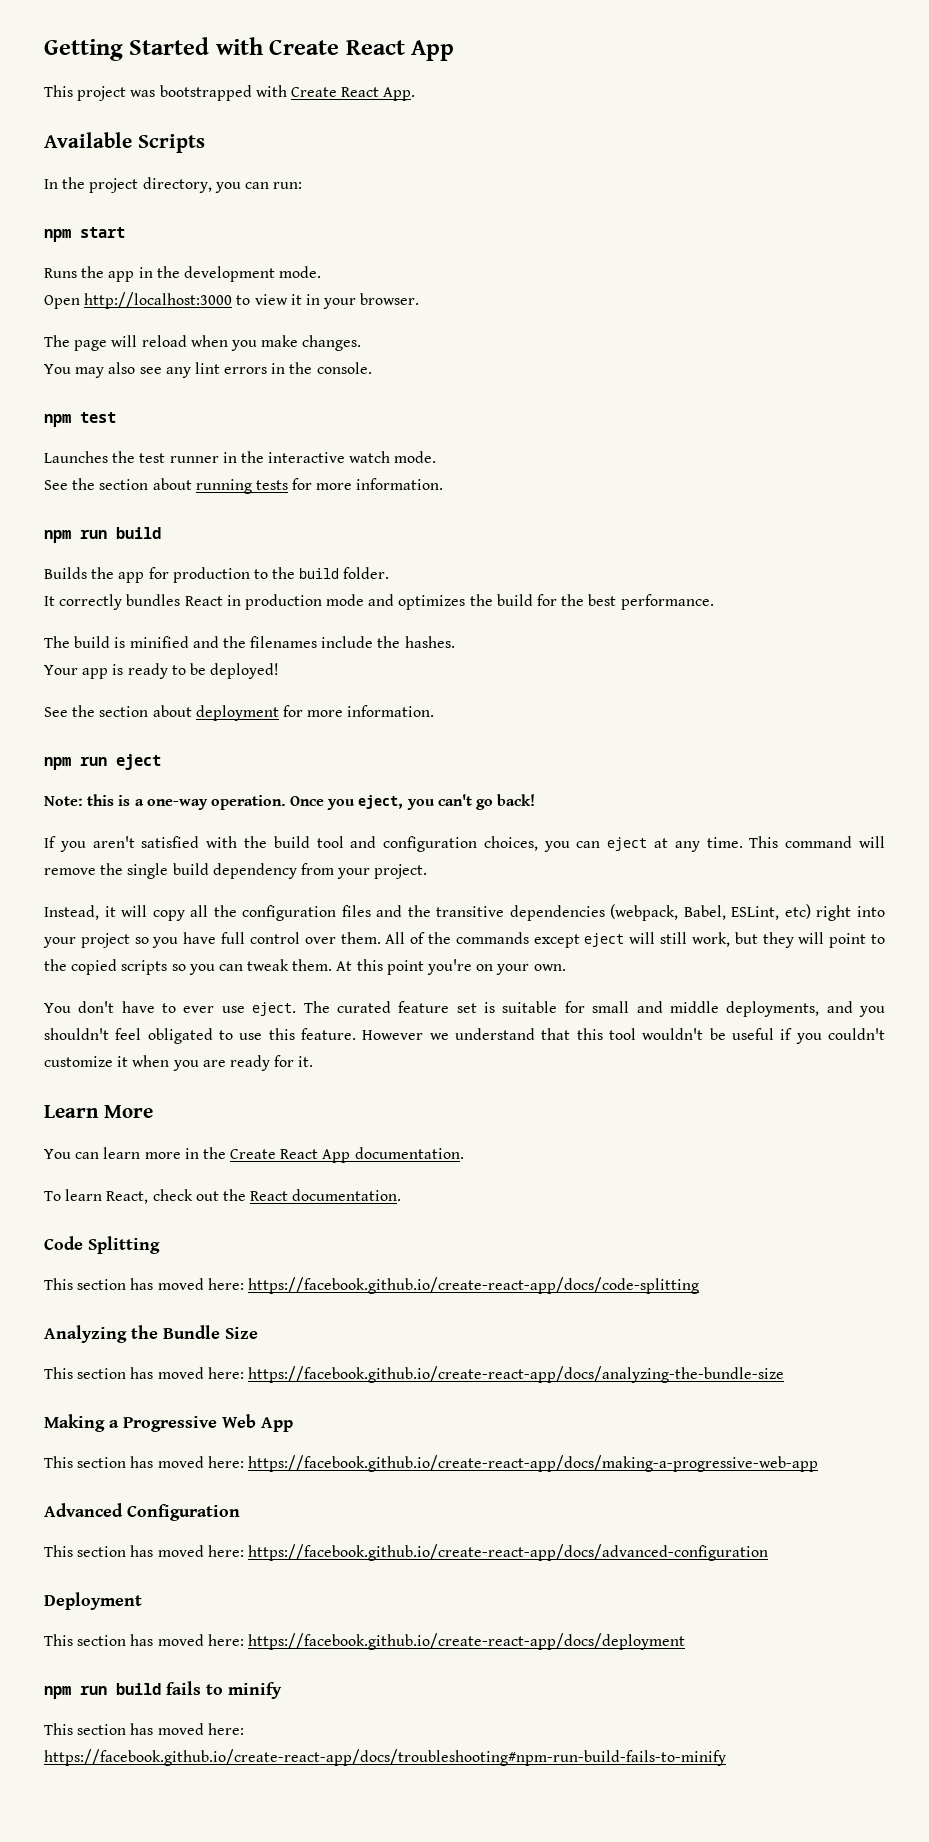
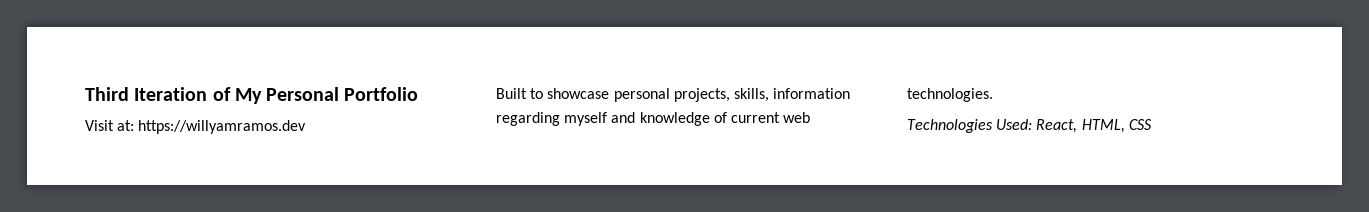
[44,37,455,61] [44,85,416,101] [44,132,205,153] [44,177,303,193] [44,227,125,242] [44,266,322,282] [44,292,420,309] [44,335,362,351] [44,362,372,378] [44,412,116,427] [44,451,437,463] [44,478,444,494] [44,527,161,543] [44,567,390,583] [44,594,714,610] [44,636,455,648] [44,663,280,679] [44,705,435,721] [44,754,161,770] [44,794,536,810] [44,836,885,852] [44,863,428,879] [44,904,885,921] [43,932,886,948] [44,959,566,975] [44,1001,885,1017] [44,1028,886,1044] [44,1055,314,1071] [44,1105,153,1118] [44,1147,464,1163] [44,1189,402,1204] [44,1236,160,1254] [44,1277,699,1294] [44,1325,258,1343] [44,1366,784,1383] [44,1414,293,1432] [44,1455,818,1472] [44,1503,240,1521] [44,1544,768,1561] [44,1592,142,1610] [44,1633,685,1650] [44,1681,282,1699] [44,1723,244,1735] [44,1749,726,1766] Getting Started with Create React App // This project was bootstrapped with Create React App. // Available Scripts // In the project directory, you can run: // npm start // Runs the app in the development mode. // Open http://localhost:3000 to view it in your browser. // The page will reload when you make changes. // You may also see any lint errors in the console. // npm test // Launches the test runner in the interactive watch mode. // See the section about running tests for more information. // npm run build // Builds the app for production to the build folder. // It correctly bundles React in production mode and optimizes the build for the best performance. // The build is minified and the filenames include the hashes. // Your app is ready to be deployed! // See the section about deployment for more information. // npm run eject // Note: this is a one-way operation. Once you eject, you can't go back! // If you aren't satisfied with the build tool and configuration choices, you can eject at any time. This command will remove the single build dependency from your project. // Instead, it will copy all the configuration files and the transitive dependencies (webpack, Babel, ESLint, etc) right into your project so you have full control over them. All of the commands except eject will still work, but they will point to the copied scripts so you can tweak them. At this point you're on your own. // You don't have to ever use eject. The curated feature set is suitable for small and middle deployments, and you shouldn't feel obligated to use this feature. However we understand that this tool wouldn't be useful if you couldn't customize it when you are ready for it. // Learn More // You can learn more in the Create React App documentation. // To learn React, check out the React documentation. // Code Splitting // This section has moved here: https://facebook.github.io/create-react-app/docs/code-splitting // Analyzing the Bundle Size // This section has moved here: https://facebook.github.io/create-react-app/docs/analyzing-the-bundle-size // Making a Progressive Web App // This section has moved here: https://facebook.github.io/create-react-app/docs/making-a-progressive-web-app // Advanced Configuration // This section has moved here: https://facebook.github.io/create-react-app/docs/advanced-configuration // Deployment // This section has moved here: https://facebook.github.io/create-react-app/docs/deployment // npm run build fails to minify // This section has moved here: https://facebook.github.io/create-react-app/docs/troubleshooting#npm-run-build-fails-to-minify -> [85,87,419,104] [85,120,307,134] [496,88,851,102] [496,112,811,126] [907,88,993,102] [907,119,1152,133] Third Iteration of My Personal Portfolio // Visit at: https://willyamramos.dev // Built to showcase personal projects, skills, information regarding myself and knowledge of current web technologies. // Technologies Used: React, HTML, CSS

